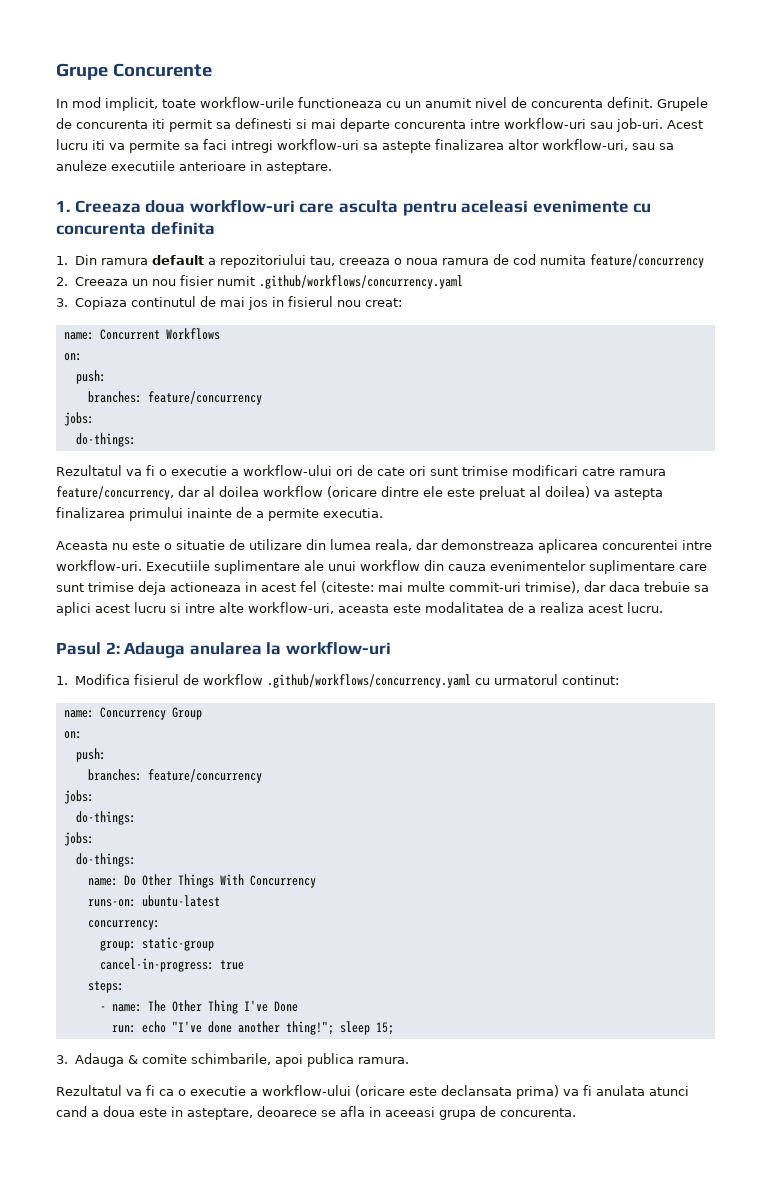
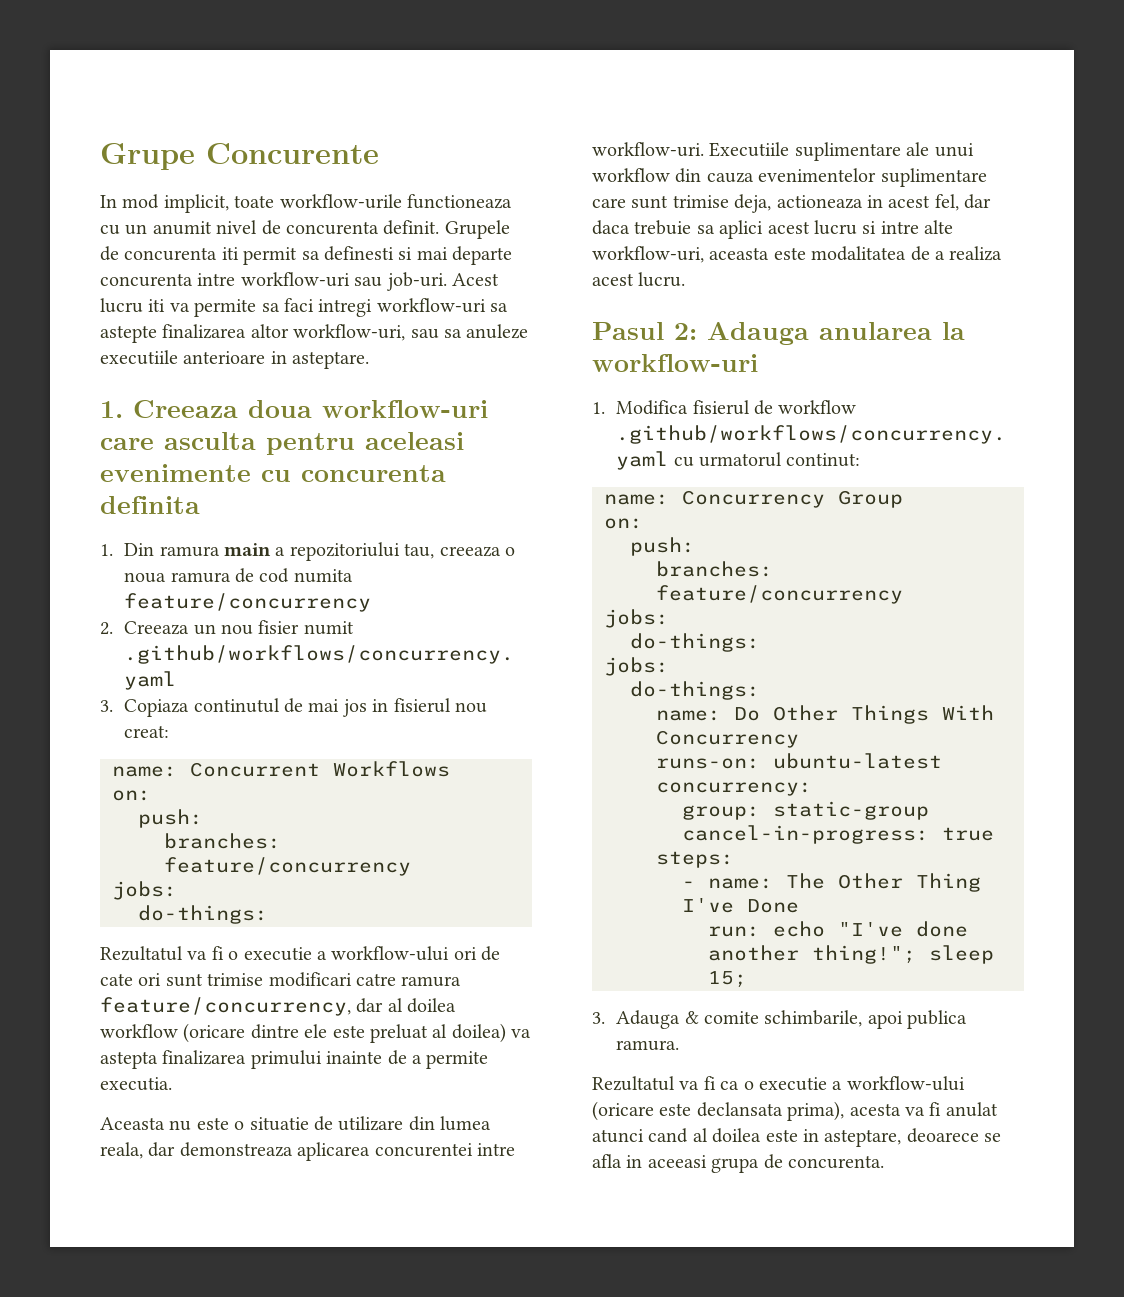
[151,255,204,265] default -> [224,543,272,556] main
[138,581,166,595] deja -> [734,194,772,213] deja,
[300,581,580,593] fel (citeste: mai multe commit-uri trimise), -> [934,194,959,211] fel,
[516,1085,645,1099] prima) va fi anulata -> [787,1101,998,1121] prima), acesta va fi anulat
[91,1106,135,1117] a doua -> [692,1128,762,1143] al doilea

